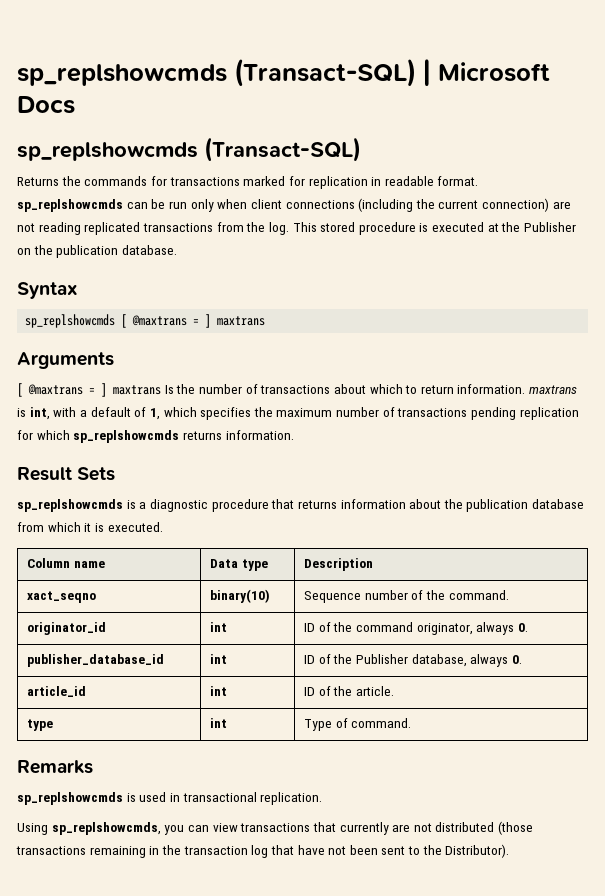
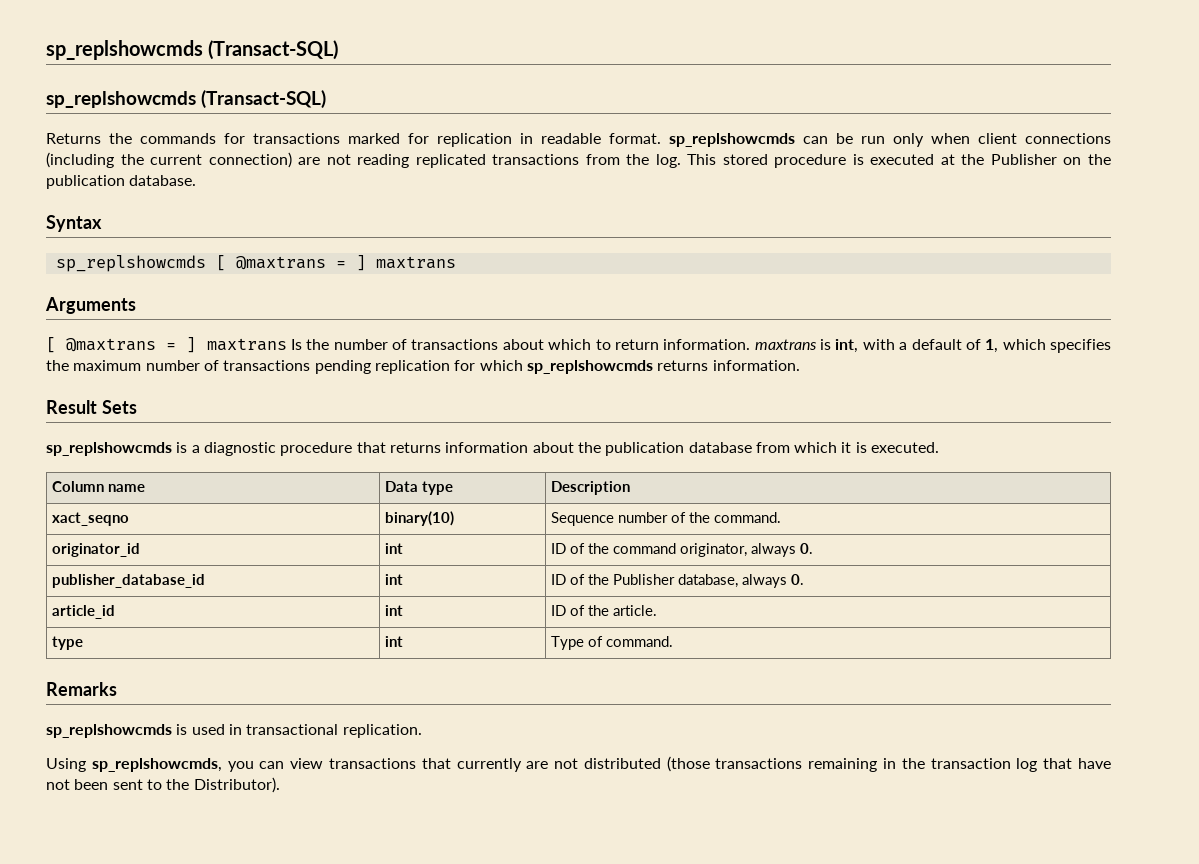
[17,58,550,87] [17,96,75,114] sp_replshowcmds (Transact-SQL) | Microsoft Docs -> [46,40,339,60] sp_replshowcmds (Transact-SQL)

